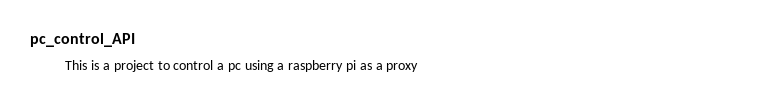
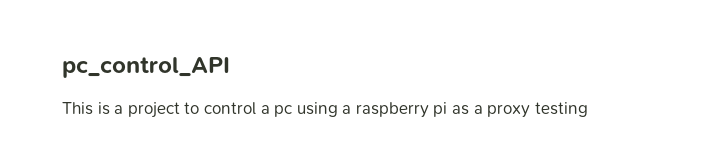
(419, 67) none -> [534,102,588,117] testing

